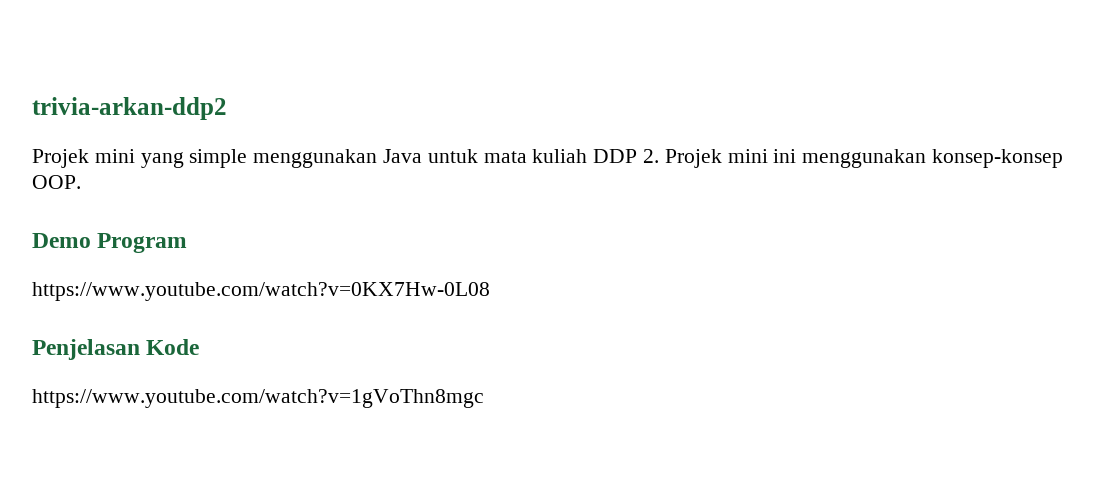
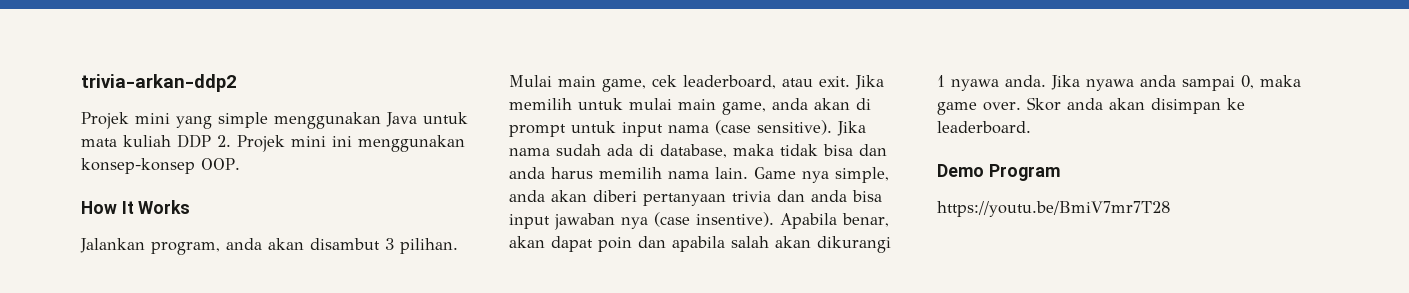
[32,233,188,253] [32,282,490,301] [32,339,200,360] [32,389,484,408] Demo Program // https://www.youtube.com/watch?v=0KX7Hw-0L08 // Penjelasan Kode // https://www.youtube.com/watch?v=1gVoThn8mgc -> [81,200,191,214] [80,238,458,255] [509,75,884,92] [509,98,871,115] [509,120,866,137] [509,144,887,158] [509,167,889,183] [509,190,882,206] [509,212,889,230] [509,236,891,253] [937,75,1301,91] [937,97,1245,115] [937,121,1031,134] [937,164,1060,181] [937,201,1170,217] How It Works // Jalankan program, anda akan disambut 3 pilihan. Mulai main game, cek leaderboard, atau exit. Jika memilih untuk mulai main game, anda akan di prompt untuk input nama (case sensitive). Jika nama sudah ada di database, maka tidak bisa dan anda harus memilih nama lain. Game nya simple, anda akan diberi pertanyaan trivia dan anda bisa input jawaban nya (case insentive). Apabila benar, akan dapat poin dan apabila salah akan dikurangi 1 nyawa anda. Jika nyawa anda sampai 0, maka game over. Skor anda akan disimpan ke leaderboard. // Demo Program // https://youtu.be/BmiV7mr7T28

